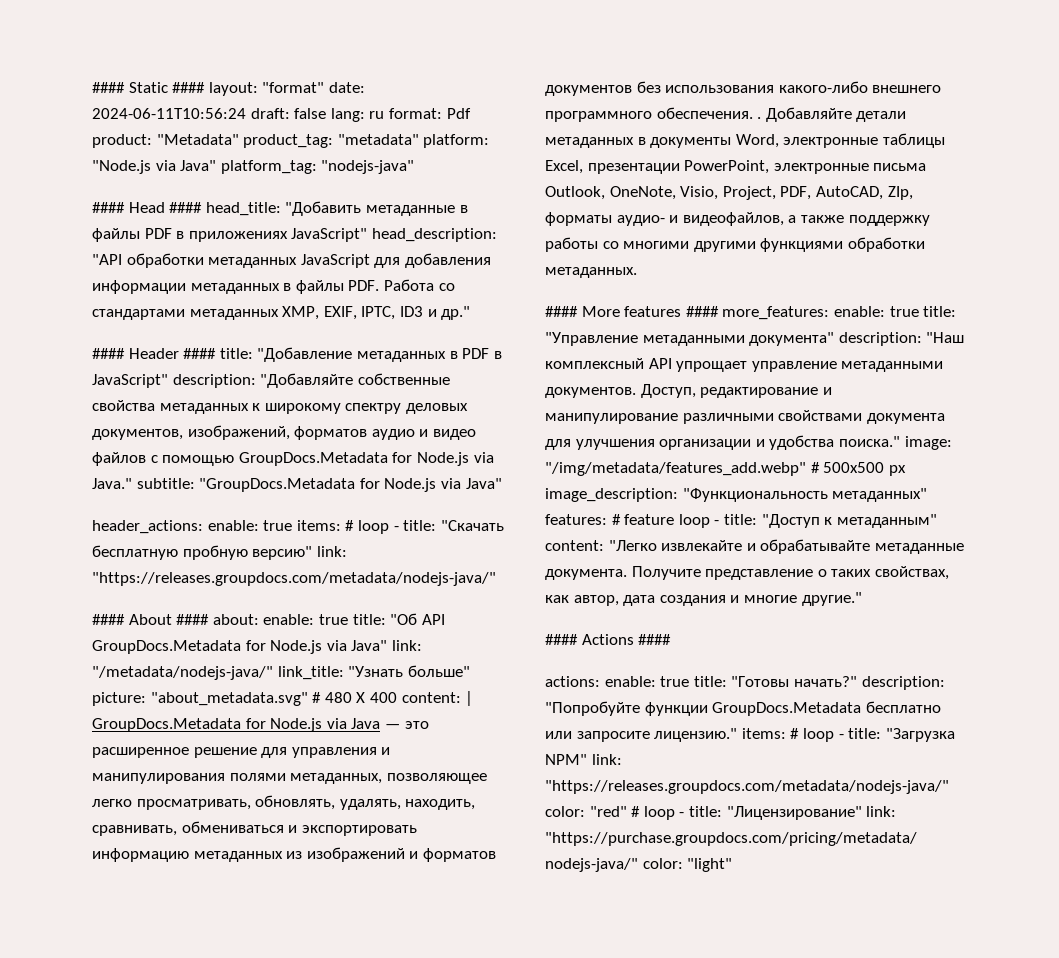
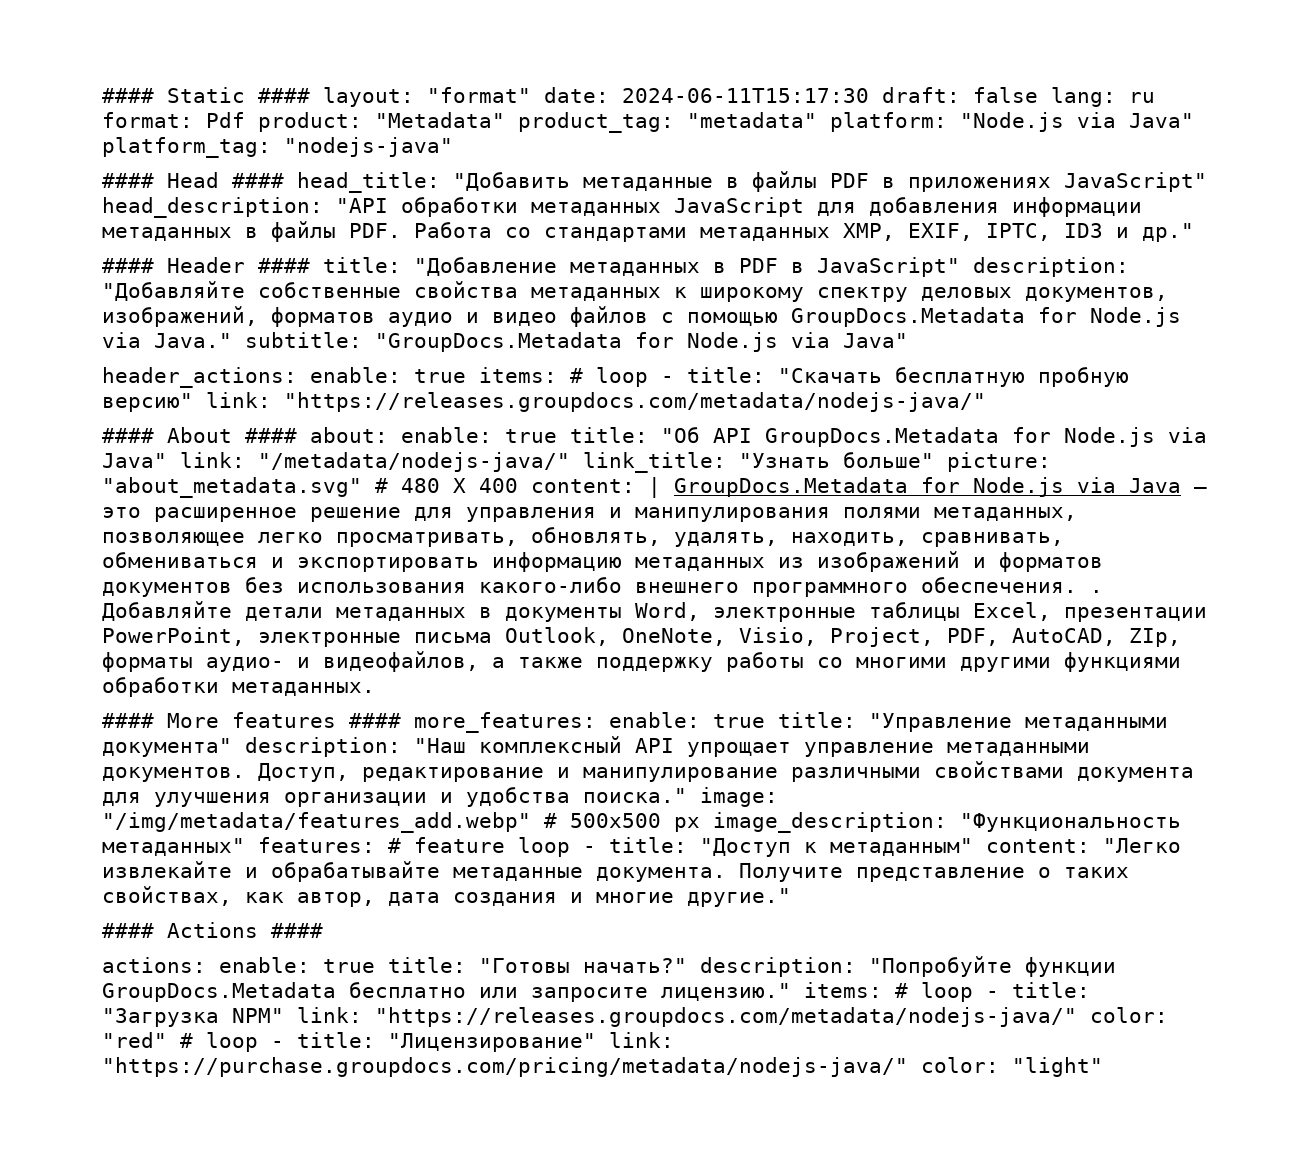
[92,108,246,119] 2024-06-11T10:56:24 -> [622,88,869,103] 2024-06-11T15:17:30

